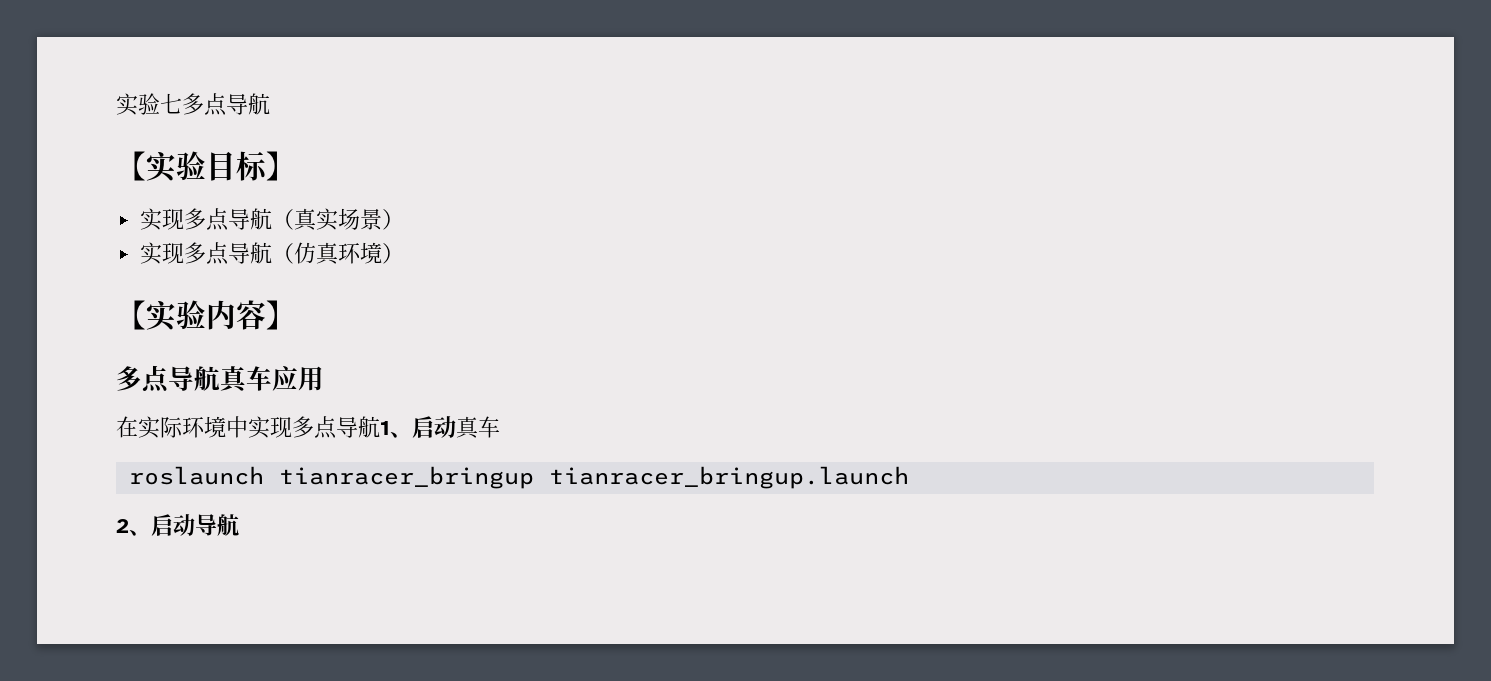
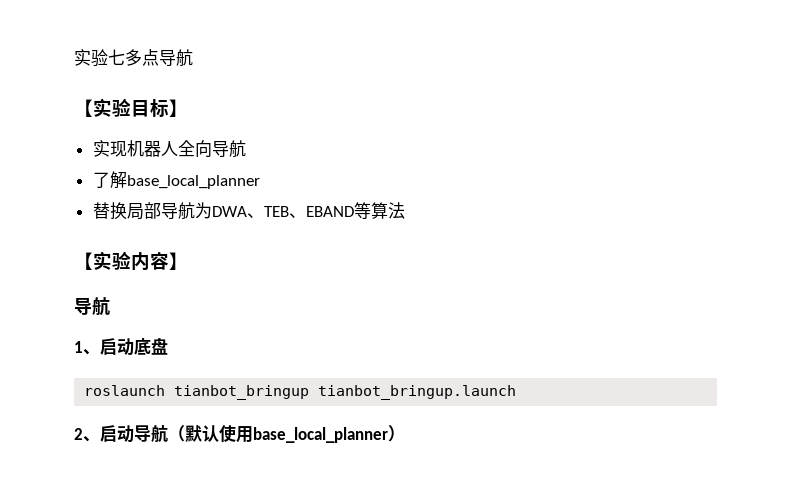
[184,208,405,231] [140,242,405,265] 多点导航（真实场景） // 实现多点导航（仿真环境） -> [126,140,246,157] [92,171,260,189] [92,202,405,220] 机器人全向导航 // 了解base_local_planner // 替换局部导航为DWA、TEB、EBAND等算法
[116,365,324,393] [116,416,380,439] 多点导航真车应用 // 在实际环境中实现多点导航 -> [74,297,110,316] 导航 //
[456,416,500,439] 真车 -> [134,337,168,355] 底盘
[279,466,910,489] tianracer_bringup tianracer_bringup.launch -> [174,385,517,400] tianbot_bringup tianbot_bringup.launch
(239, 525) none -> [168,425,405,443] （默认使用base_local_planner）

